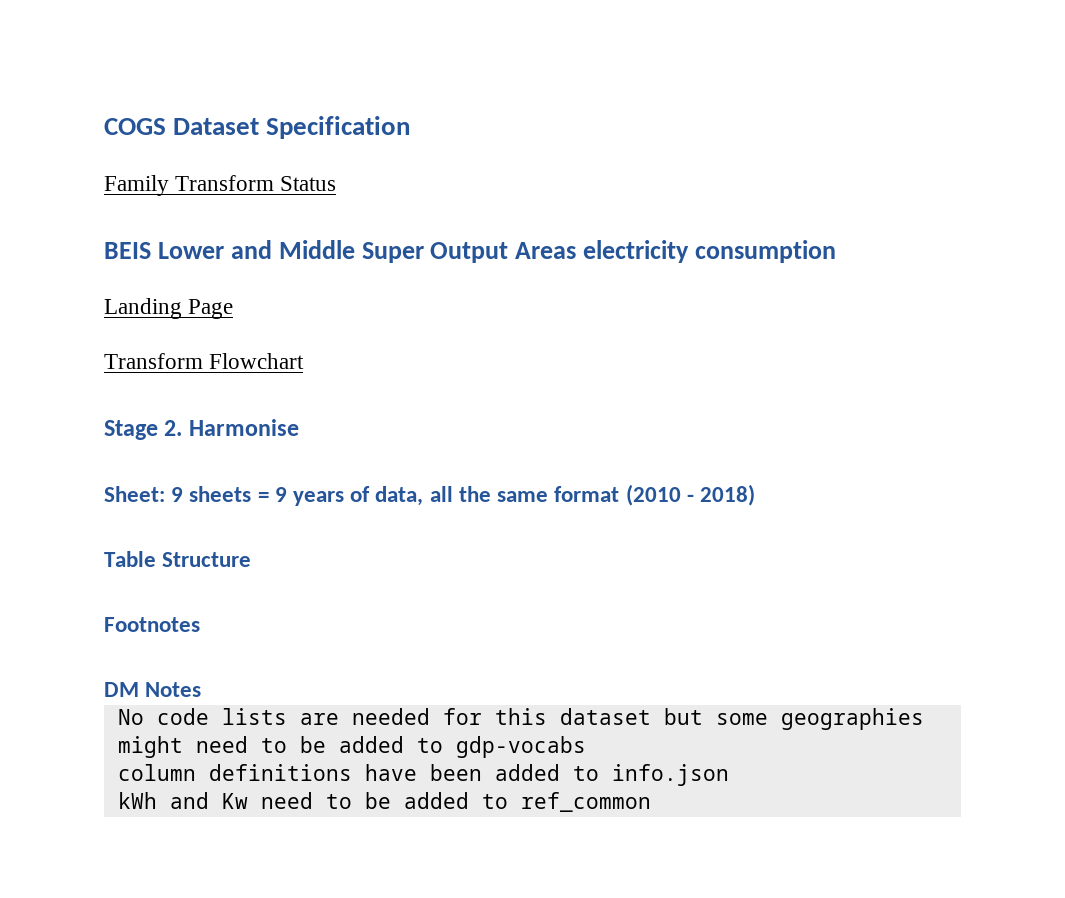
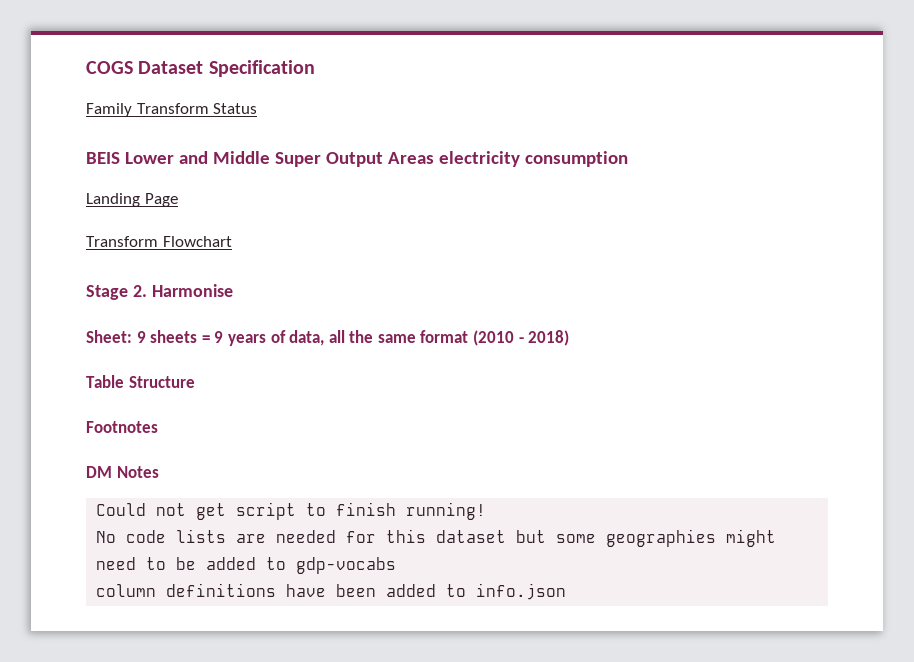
(202, 689) none -> [96,502,487,520] // Could not get script to finish running!
[117,792,651,812] // kWh and Kw need to be added to ref_common -> (567, 591) none

